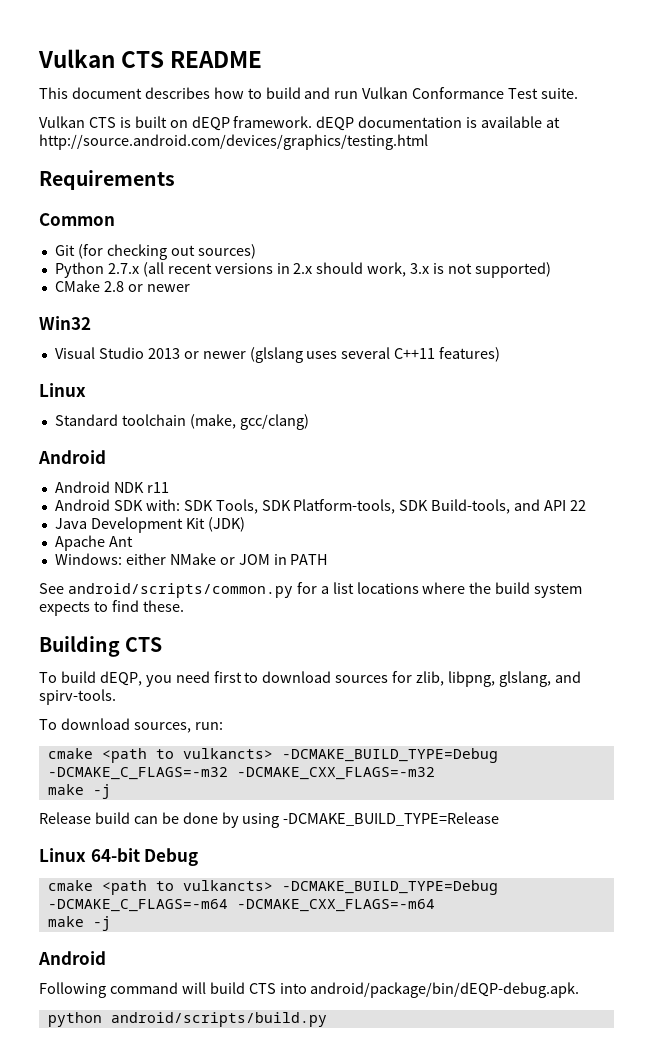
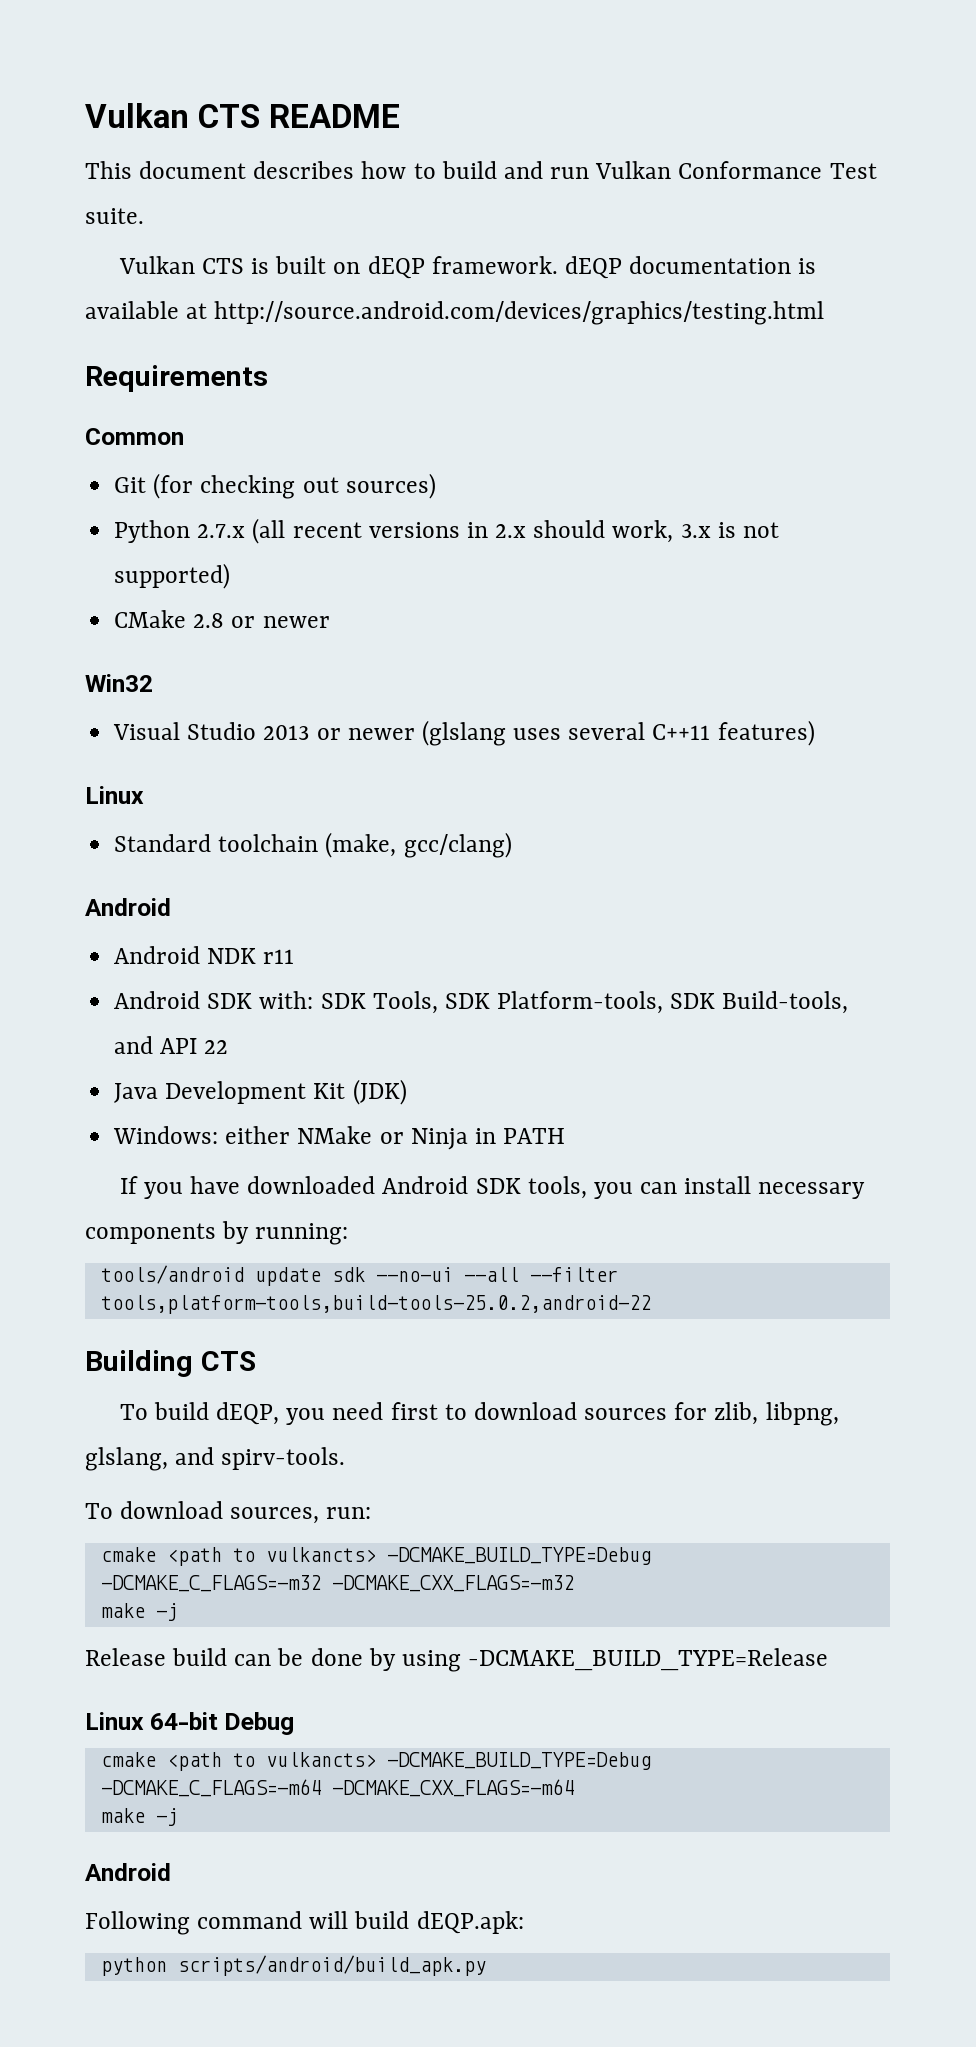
[54,535,133,551] // Apache Ant -> (407, 1092) none
[238,554,270,565] JOM -> [410,1128,468,1150] Ninja
[39,582,583,598] [39,600,184,616] See android/scripts/common.py for a list locations where the build system expects to find these. -> [119,1176,866,1199] [85,1221,349,1245] [100,1265,618,1286] [100,1295,651,1314] If you have downloaded Android SDK tools, you can install necessary components by running: // tools/android update sdk --no-ui --all --filter tools,platform-tools,build-tools-25.0.2,android-22
[248,982,580,998] CTS into android/package/bin/dEQP-debug.apk. -> [416,1911,524,1934] dEQP.apk:
[110,1012,327,1027] android/scripts/build.py -> [177,1955,486,1976] scripts/android/build_apk.py

